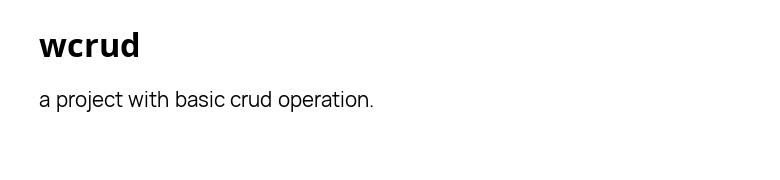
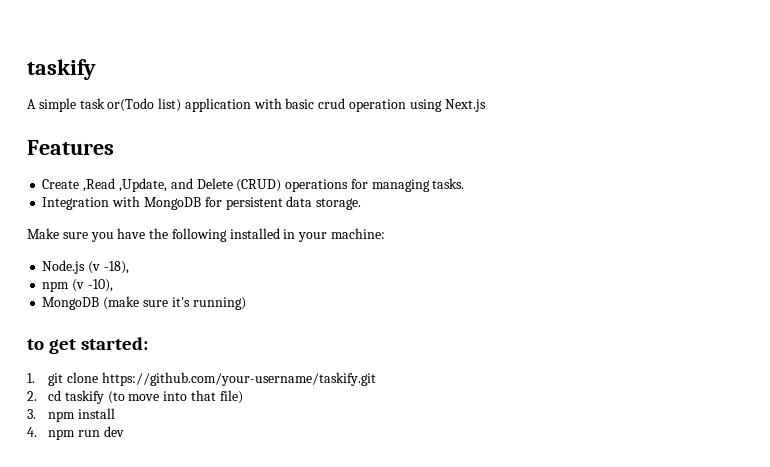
[39,32,141,57] [39,91,374,112] wcrud // a project with basic crud operation. -> [27,59,96,80] [27,98,486,112] [27,140,114,155] [42,178,465,192] [42,196,362,210] [27,228,386,242] [42,260,129,274] [42,279,113,292] [42,296,246,310] [27,337,149,354] [27,372,376,386] [27,390,243,404] [27,408,115,422] [27,426,124,440] taskify // A simple task or(Todo list) application with basic crud operation using Next.js // Features // Create ,Read ,Update, and Delete (CRUD) operations for managing tasks. // Integration with MongoDB for persistent data storage. // Make sure you have the following installed in your machine: // Node.js (v -18), // npm (v -10), // MongoDB (make sure it's running) // to get started: // 1. git clone https://github.com/your-username/taskify.git // 2. cd taskify (to move into that file) // 3. npm install // 4. npm run dev

